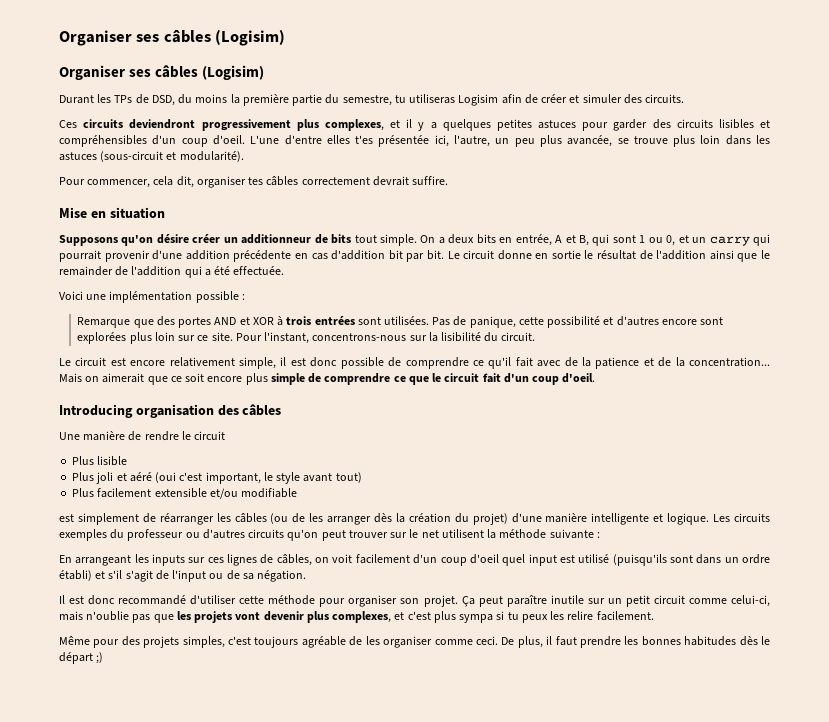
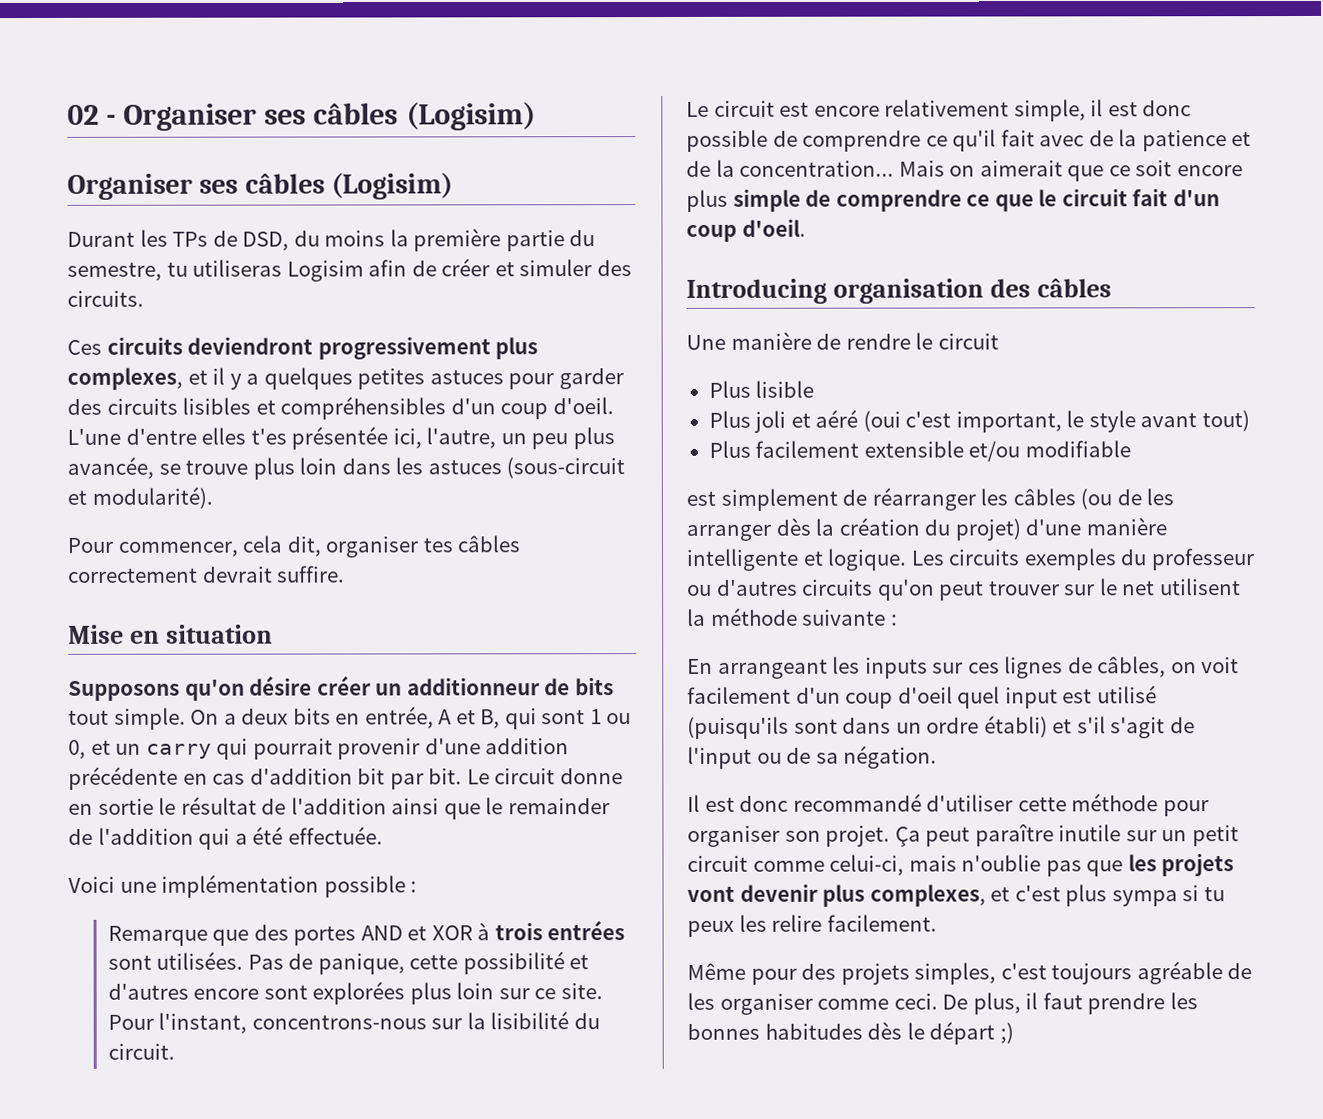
(59, 38) none -> [67,104,117,125] 02 -

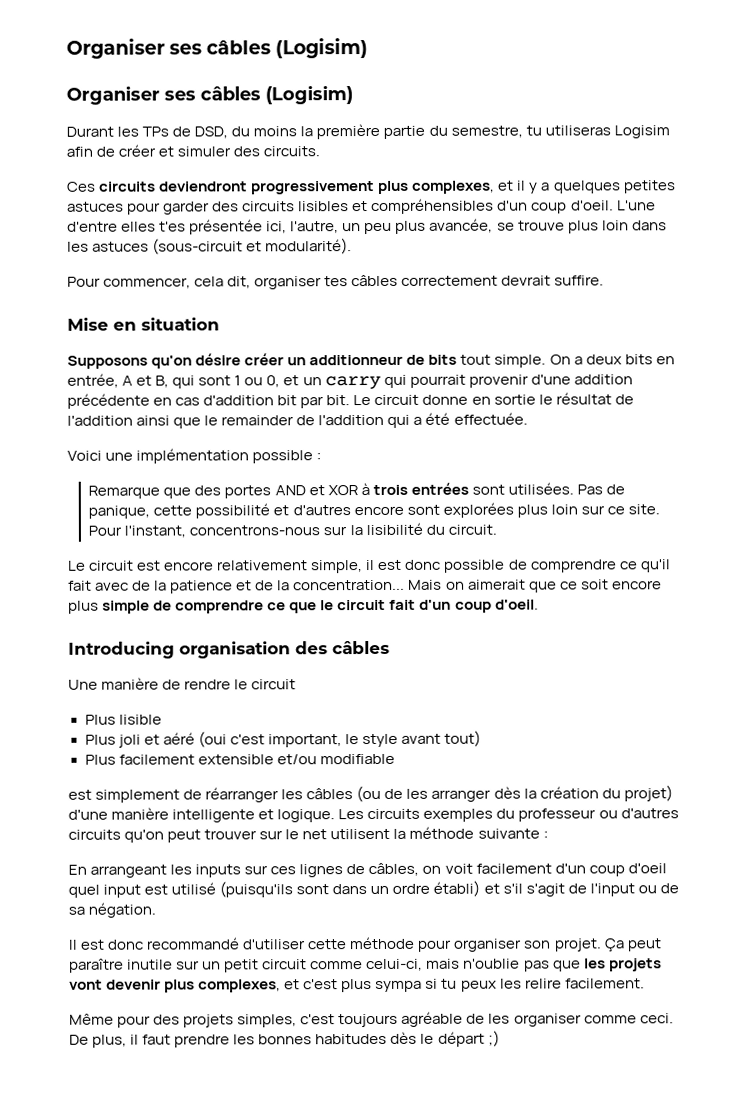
[67,104,117,125] 02 - -> (66, 48) none

